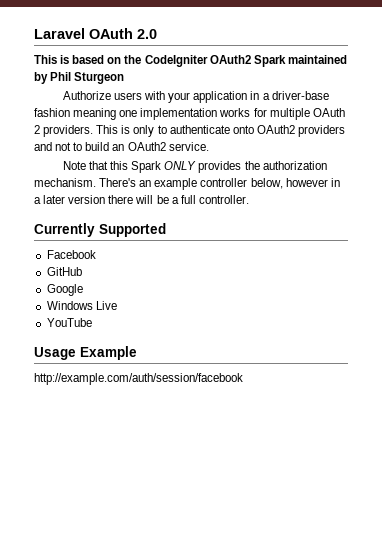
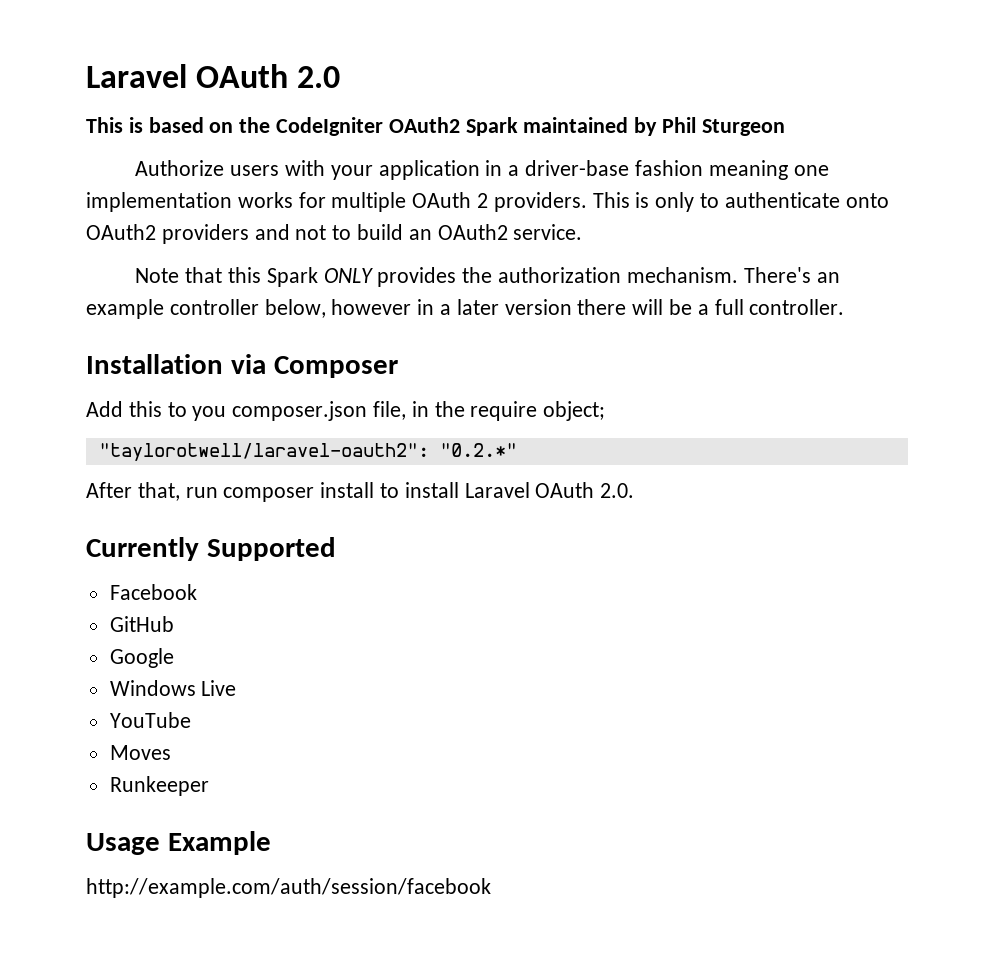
(249, 199) none -> [86,354,398,378] [86,401,606,421] [98,443,517,461] [86,482,635,502] // Installation via Composer // Add this to you composer.json file, in the require object; // "taylorotwell/laravel-oauth2": "0.2.*" // After that, run composer install to install Laravel OAuth 2.0.
(92, 322) none -> [109,745,171,760] [109,776,209,796] // Moves // Runkeeper

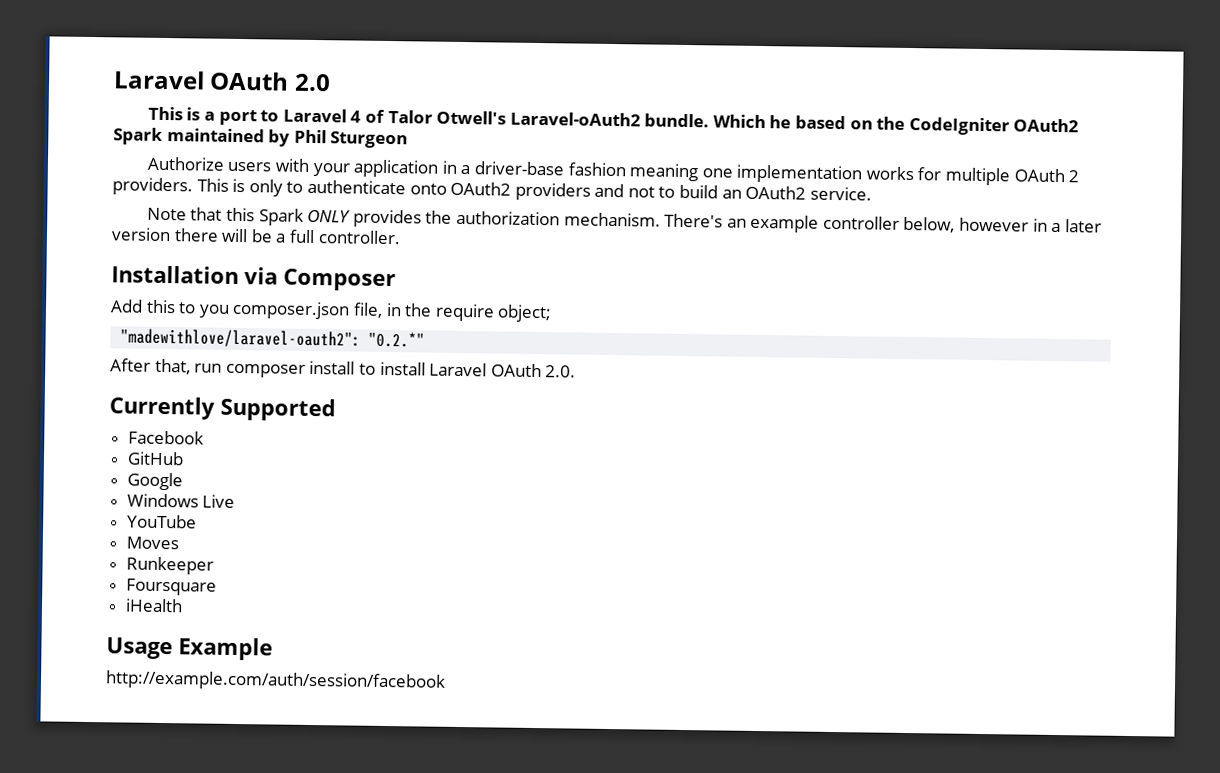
(143, 125) none -> [203,108,792,129] a port to Laravel 4 of Talor Otwell's Laravel-oAuth2 bundle. Which he
[98,443,429,461] "taylorotwell/laravel-oauth2": -> [120,328,362,349] "madewithlove/laravel-oauth2":
(209, 786) none -> [125,578,217,596] [124,598,183,613] // Foursquare // iHealth

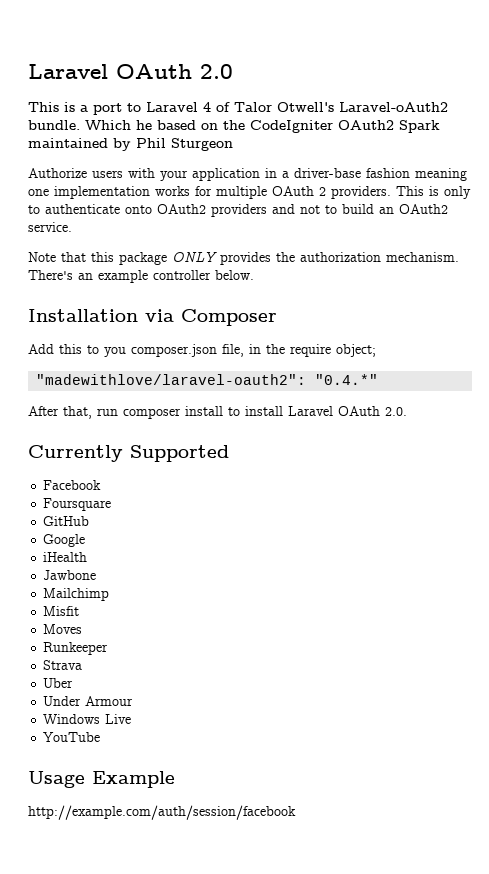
[258,208,304,226] Spark -> [119,252,167,265] package
[903,216,1102,233] [111,227,401,245] below, however in a later version there will be a full controller. -> [215,270,254,280] below.
[368,331,426,348] "0.2.*" -> [315,374,379,385] "0.4.*"
(204, 437) none -> [43,498,112,511] // Foursquare
(183, 481) none -> [43,552,88,562] [43,570,97,580] [43,588,110,601] [43,606,80,616] [43,624,83,634] [43,642,109,655] [43,660,83,670] [43,678,74,688] [43,696,134,706] // iHealth // Jawbone // Mailchimp // Misfit // Moves // Runkeeper // Strava // Uber // Under Armour
[125,536,179,550] [125,556,214,575] [125,578,217,596] [124,598,183,613] // Moves // Runkeeper // Foursquare // iHealth -> (101, 737) none

